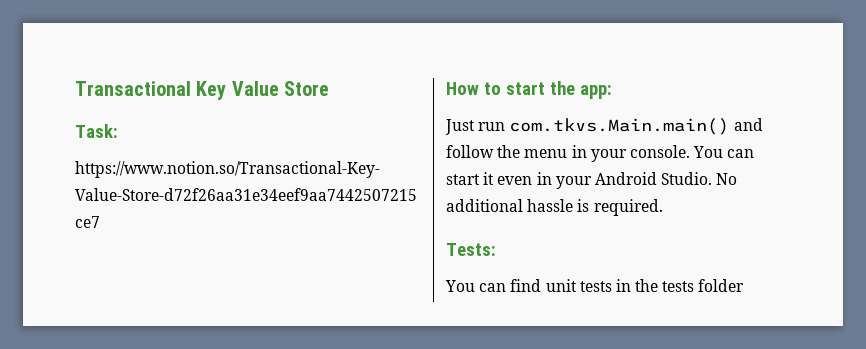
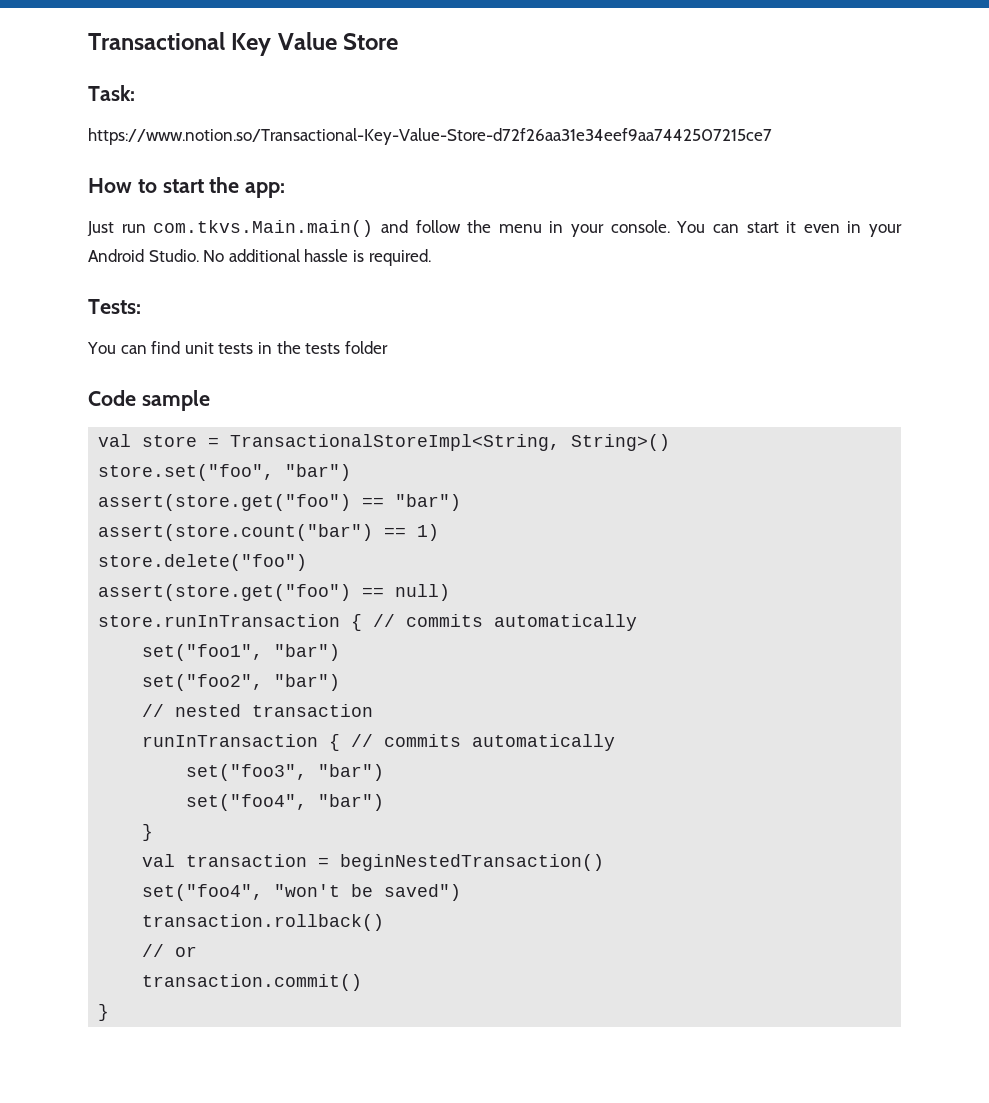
(745, 285) none -> [88,390,210,411] [98,434,671,451] [98,464,352,481] [98,494,462,511] [98,524,440,541] [98,554,308,571] [98,584,451,601] [98,614,638,631] [142,644,341,661] [142,674,341,691] [142,704,374,717] [142,734,616,751] [186,764,385,781] [186,794,385,811] [142,824,154,841] [142,854,605,871] [142,884,462,901] [142,914,385,931] [142,944,198,957] [142,974,363,991] [98,1004,110,1021] // Code sample // val store = TransactionalStoreImpl<String, String>() // store.set("foo", "bar") // assert(store.get("foo") == "bar") // assert(store.count("bar") == 1) // store.delete("foo") // assert(store.get("foo") == null) // store.runInTransaction { // commits automatically // set("foo1", "bar") // set("foo2", "bar") // // nested transaction // runInTransaction { // commits automatically // set("foo3", "bar") // set("foo4", "bar") // } // val transaction = beginNestedTransaction() // set("foo4", "won't be saved") // transaction.rollback() // // or // transaction.commit() // }

